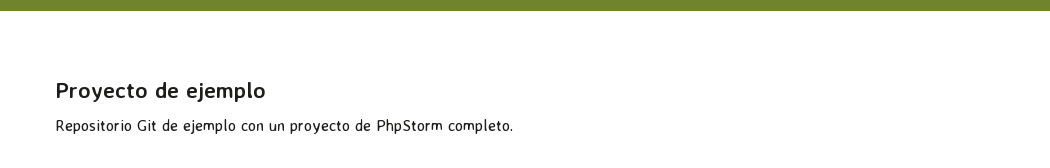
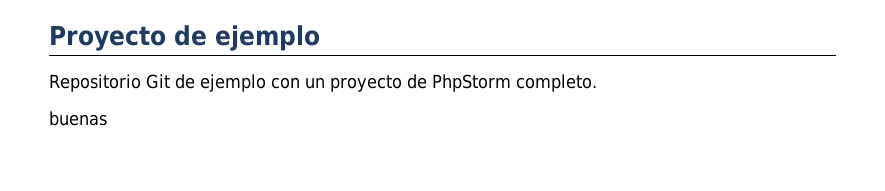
(513, 126) none -> [49,111,107,126] // buenas

